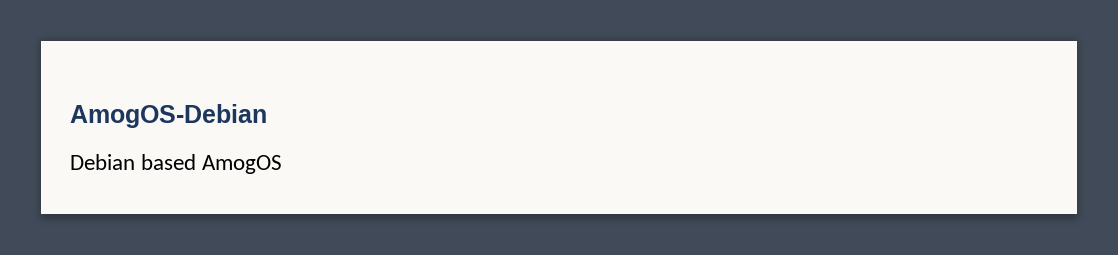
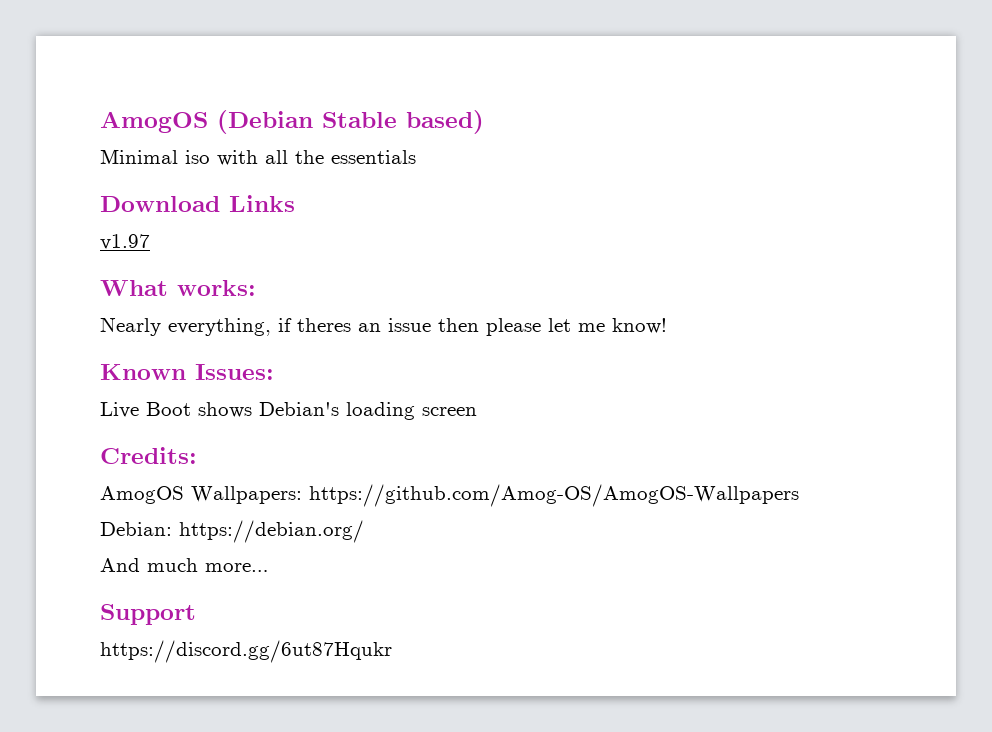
[70,104,267,128] [70,154,283,174] AmogOS-Debian // Debian based AmogOS -> [100,110,484,134] [100,149,416,166] [100,195,295,212] [100,234,150,250] [100,280,256,296] [100,317,667,336] [100,364,274,380] [100,402,477,420] [100,447,197,464] [100,484,799,507] [100,520,364,543] [100,558,269,572] [100,604,196,625] [100,640,392,663] AmogOS (Debian Stable based) // Minimal iso with all the essentials // Download Links // v1.97 // What works: // Nearly everything, if theres an issue then please let me know! // Known Issues: // Live Boot shows Debian's loading screen // Credits: // AmogOS Wallpapers: https://github.com/Amog-OS/AmogOS-Wallpapers // Debian: https://debian.org/ // And much more… // Support // https://discord.gg/6ut87Hqukr

